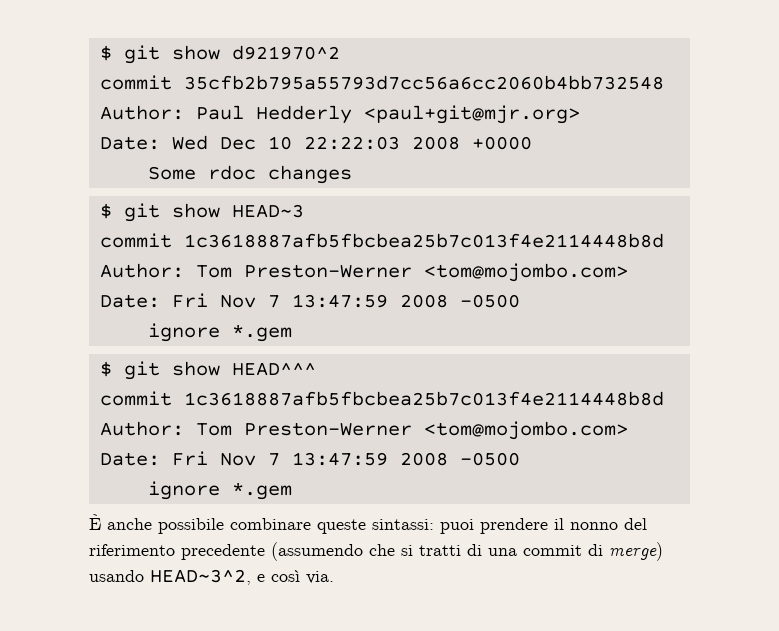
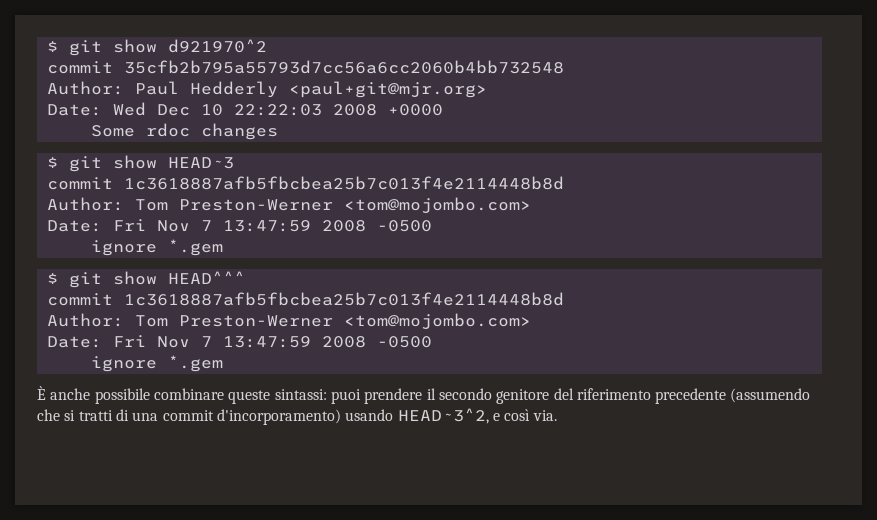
[570,522,618,530] nonno -> [438,388,550,404] secondo genitore
[588,542,663,561] di merge) -> [216,409,341,425] d'incorporamento)

